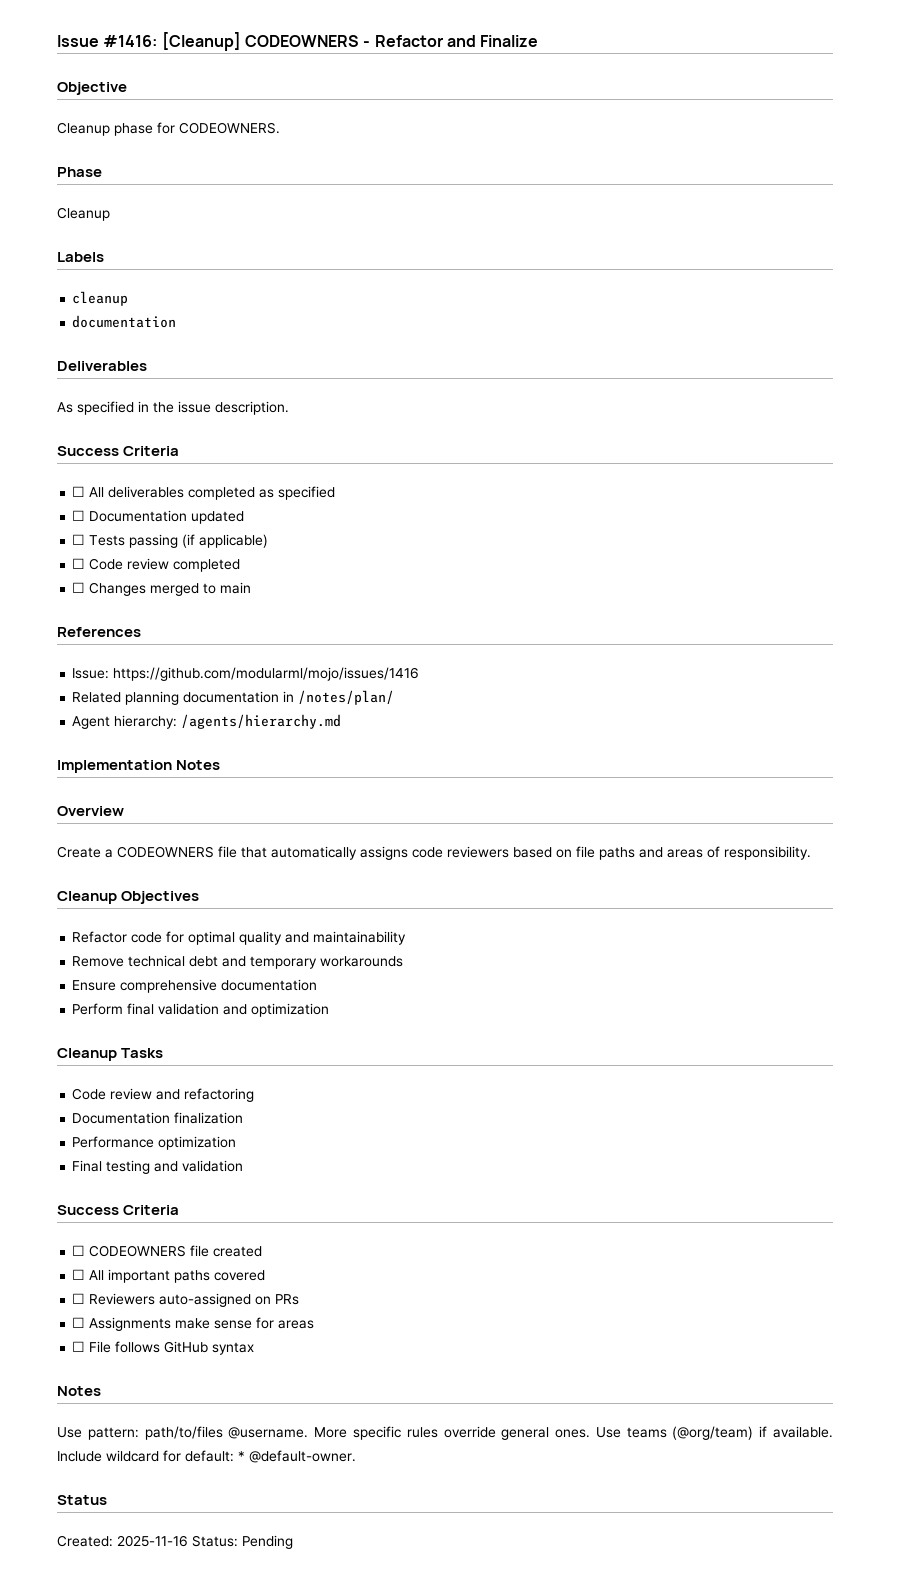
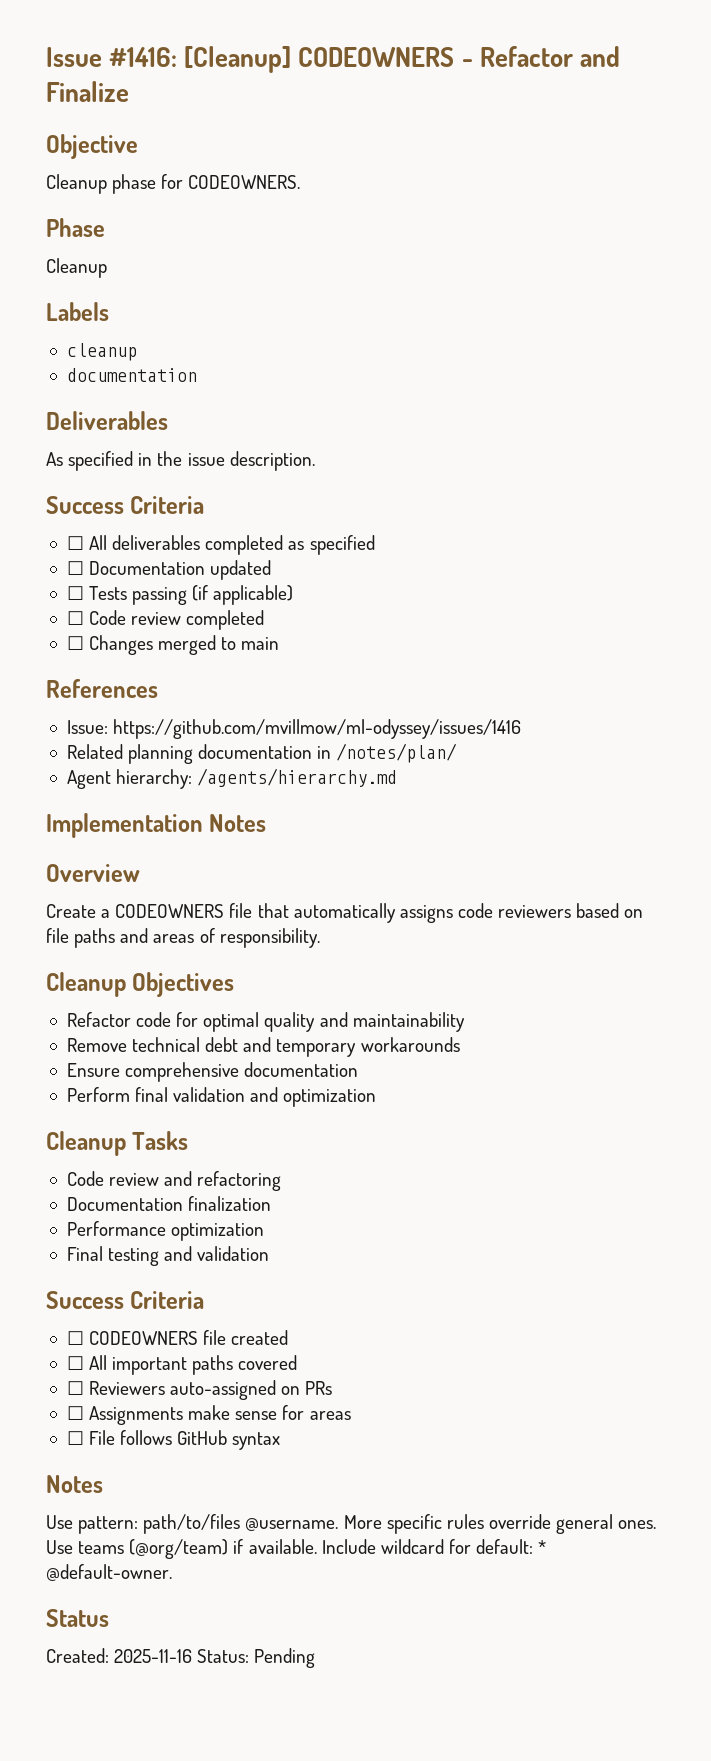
[113,667,420,681] https://github.com/modularml/mojo/issues/1416 -> [113,719,522,739] https://github.com/mvillmow/ml-odyssey/issues/1416

